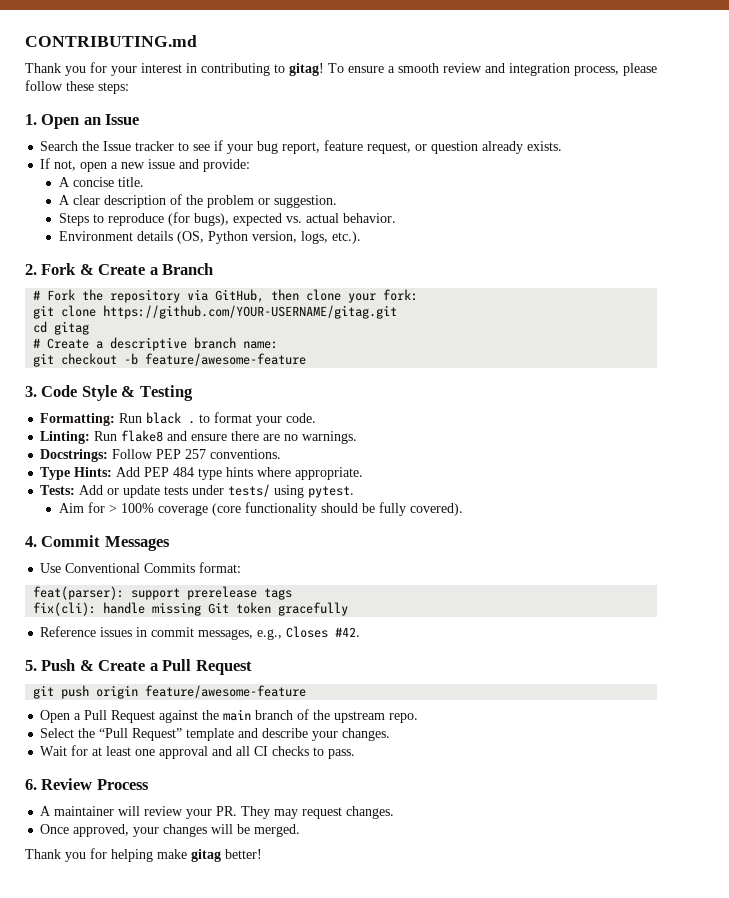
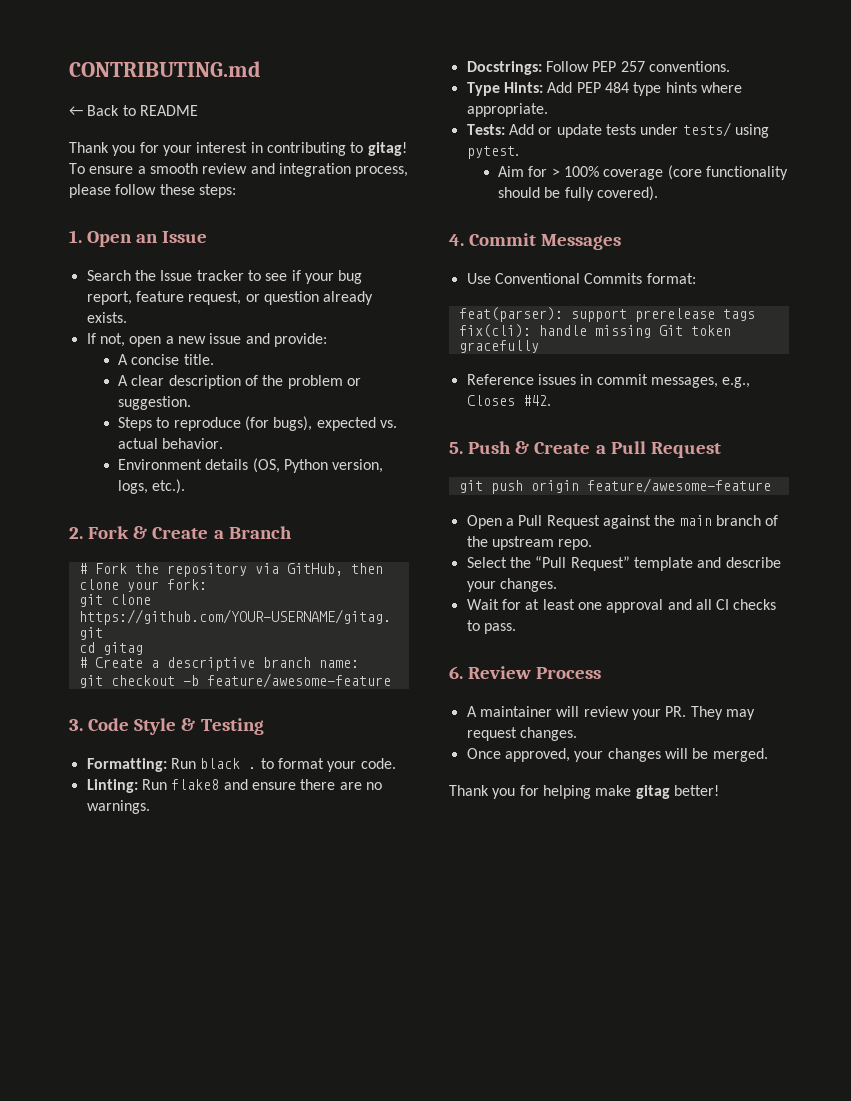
(197, 41) none -> [69,105,198,116] // ← Back to README

